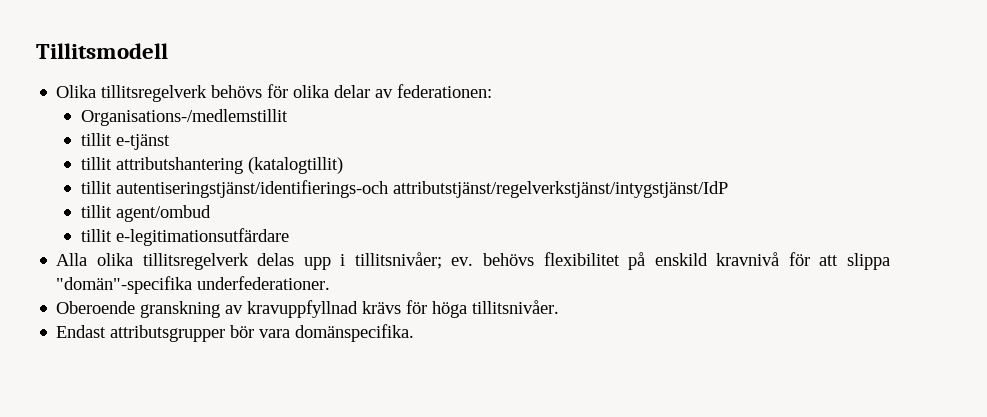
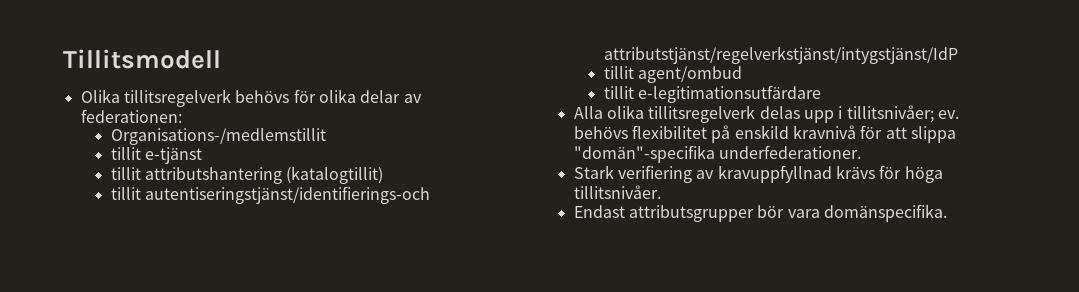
[56,301,221,318] Oberoende granskning -> [573,165,692,183] Stark verifiering

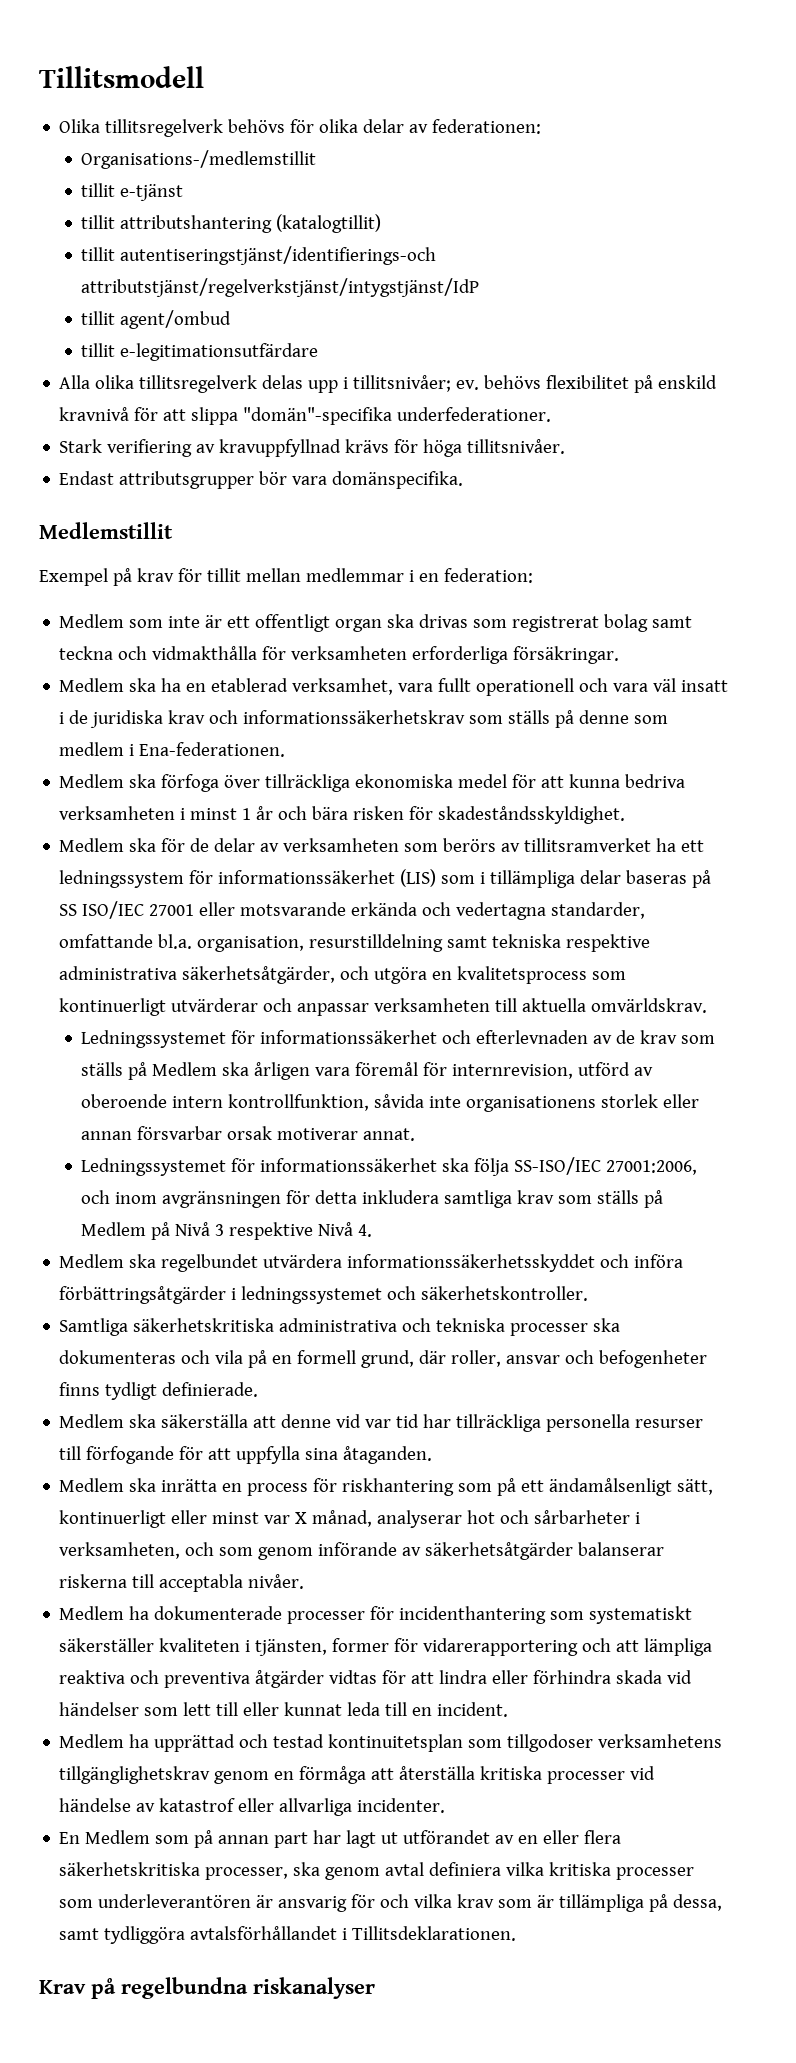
(947, 213) none -> [39,522,173,539] [39,568,533,586] [59,614,693,632] [59,646,620,664] [59,678,729,696] [59,710,669,728] [59,742,286,757] [59,774,686,792] [59,806,626,824] [59,838,705,852] [59,869,712,888] [59,901,646,920] [59,934,651,952] [59,966,627,984] [59,998,708,1016] [81,1030,716,1048] [81,1062,654,1080] [81,1094,700,1112] [81,1126,416,1141] [81,1157,698,1176] [81,1190,664,1208] [81,1222,373,1240] [59,1254,684,1272] [59,1286,589,1304] [59,1318,621,1336] [59,1350,708,1368] [59,1382,259,1400] [59,1414,704,1432] [59,1446,433,1464] [59,1478,714,1496] [59,1510,641,1528] [59,1542,665,1560] [59,1574,305,1592] [59,1606,693,1624] [59,1638,713,1656] [59,1670,693,1688] [59,1702,509,1717] [59,1734,723,1752] [59,1766,656,1784] [59,1798,446,1816] [59,1830,622,1848] [59,1862,695,1880] [59,1894,723,1912] [59,1926,517,1944] [39,1977,375,1999] // Medlemstillit // Exempel på krav för tillit mellan medlemmar i en federation: // Medlem som inte är ett offentligt organ ska drivas som registrerat bolag samt teckna och vidmakthålla för verksamheten erforderliga försäkringar. // Medlem ska ha en etablerad verksamhet, vara fullt operationell och vara väl insatt i de juridiska krav och informationssäkerhetskrav som ställs på denne som medlem i Ena-federationen. // Medlem ska förfoga över tillräckliga ekonomiska medel för att kunna bedriva verksamheten i minst 1 år och bära risken för skadeståndsskyldighet. // Medlem ska för de delar av verksamheten som berörs av tillitsramverket ha ett ledningssystem för informationssäkerhet (LIS) som i tillämpliga delar baseras på SS ISO/IEC 27001 eller motsvarande erkända och vedertagna standarder, omfattande bl.a. organisation, resurstilldelning samt tekniska respektive administrativa säkerhetsåtgärder, och utgöra en kvalitetsprocess som kontinuerligt utvärderar och anpassar verksamheten till aktuella omvärldskrav. // Ledningssystemet för informationssäkerhet och efterlevnaden av de krav som ställs på Medlem ska årligen vara föremål för internrevision, utförd av oberoende intern kontrollfunktion, såvida inte organisationens storlek eller annan försvarbar orsak motiverar annat. // Ledningssystemet för informationssäkerhet ska följa SS-ISO/IEC 27001:2006, och inom avgränsningen för detta inkludera samtliga krav som ställs på Medlem på Nivå 3 respektive Nivå 4. // Medlem ska regelbundet utvärdera informationssäkerhetsskyddet och införa förbättringsåtgärder i ledningssystemet och säkerhetskontroller. // Samtliga säkerhetskritiska administrativa och tekniska processer ska dokumenteras och vila på en formell grund, där roller, ansvar och befogenheter finns tydligt definierade. // Medlem ska säkerställa att denne vid var tid har tillräckliga personella resurser till förfogande för att uppfylla sina åtaganden. // Medlem ska inrätta en process för riskhantering som på ett ändamålsenligt sätt, kontinuerligt eller minst var X månad, analyserar hot och sårbarheter i verksamheten, och som genom införande av säkerhetsåtgärder balanserar riskerna till acceptabla nivåer. // Medlem ha dokumenterade processer för incidenthantering som systematiskt säkerställer kvaliteten i tjänsten, former för vidarerapportering och att lämpliga reaktiva och preventiva åtgärder vidtas för att lindra eller förhindra skada vid händelser som lett till eller kunnat leda till en incident. // Medlem ha upprättad och testad kontinuitetsplan som tillgodoser verksamhetens tillgänglighetskrav genom en förmåga att återställa kritiska processer vid händelse av katastrof eller allvarliga incidenter. // En Medlem som på annan part har lagt ut utförandet av en eller flera säkerhetskritiska processer, ska genom avtal definiera vilka kritiska processer som underleverantören är ansvarig för och vilka krav som är tillämpliga på dessa, samt tydliggöra avtalsförhållandet i Tillitsdeklarationen. // Krav på regelbundna riskanalyser

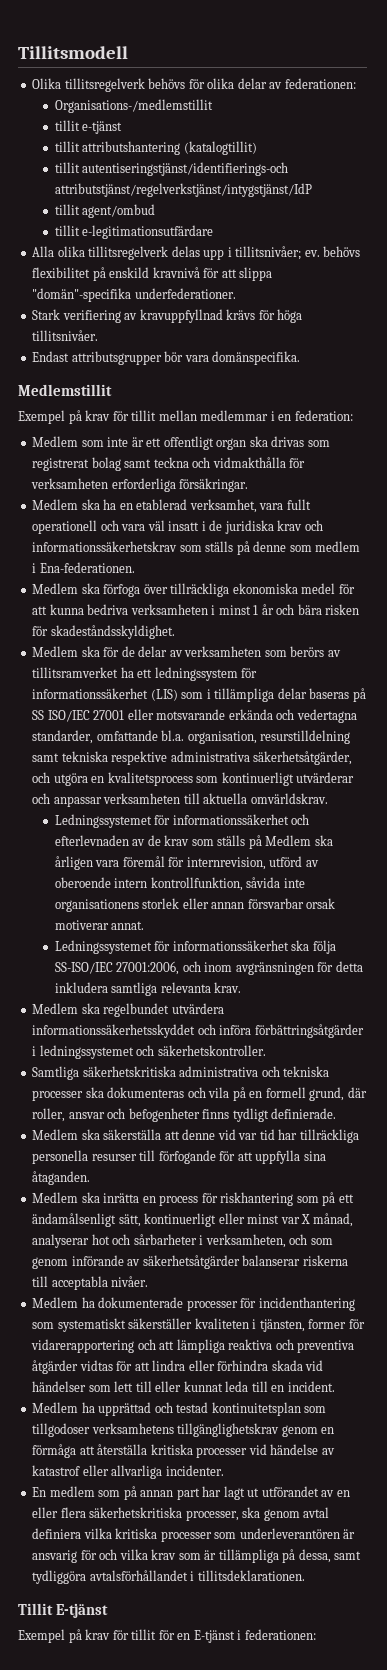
[517,1190,664,1208] [81,1222,373,1240] krav som ställs på Medlem på Nivå 3 respektive Nivå 4. -> [160,982,242,993] relevanta krav.
[85,1830,151,1844] Medlem -> [49,1486,95,1497] medlem
[352,1926,517,1941] [39,1977,375,1999] Tillitsdeklarationen. // Krav på regelbundna riskanalyser -> [197,1570,305,1581] [18,1603,108,1618] [18,1629,316,1643] tillitsdeklarationen. // Tillit E-tjänst // Exempel på krav för tillit för en E-tjänst i federationen:

